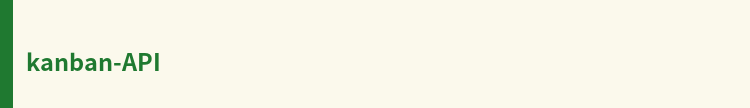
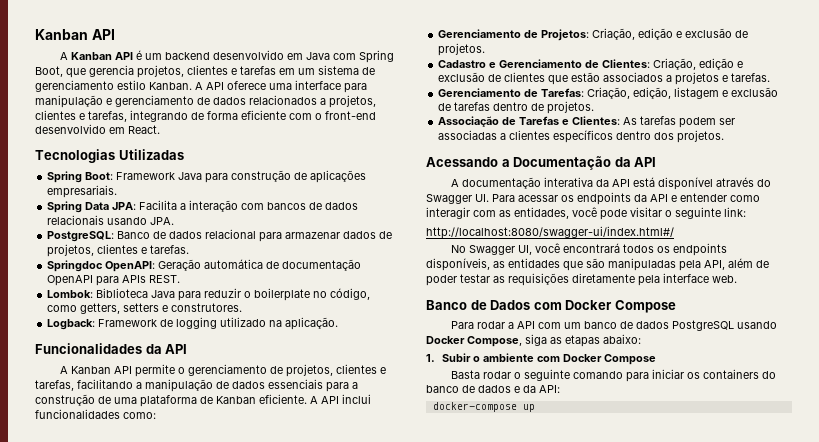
[26,52,161,71] kanban-API -> [35,29,115,40] [59,50,394,63] [35,65,375,78] [35,80,367,93] [35,95,376,108] [35,110,376,122] [35,124,160,134] [35,149,184,163] [47,170,367,183] [47,185,118,198] [47,200,359,213] [47,215,175,225] [47,229,393,242] [47,244,190,257] [47,259,362,272] [47,275,181,286] [47,288,371,301] [47,303,243,314] [47,317,339,330] [35,343,188,354] [59,364,386,377] [35,379,358,392] [35,394,371,407] [35,409,156,419] [438,28,749,41] [438,43,486,56] [438,58,744,70] [438,72,771,85] [438,87,779,99] [438,101,595,114] [438,116,736,128] [438,130,725,143] [426,156,657,170] [450,177,771,190] [426,192,760,205] [426,207,746,220] [426,226,674,239] [450,243,727,256] [426,258,769,271] [426,273,737,286] [426,300,676,313] [450,320,777,331] [426,334,641,347] [426,353,657,365] [450,369,776,382] [426,385,560,393] [432,402,535,412] Kanban API // A Kanban API é um backend desenvolvido em Java com Spring Boot, que gerencia projetos, clientes e tarefas em um sistema de gerenciamento estilo Kanban. A API oferece uma interface para manipulação e gerenciamento de dados relacionados a projetos, clientes e tarefas, integrando de forma eficiente com o front-end desenvolvido em React. // Tecnologias Utilizadas // Spring Boot: Framework Java para construção de aplicações empresariais. // Spring Data JPA: Facilita a interação com bancos de dados relacionais usando JPA. // PostgreSQL: Banco de dados relacional para armazenar dados de projetos, clientes e tarefas. // Springdoc OpenAPI: Geração automática de documentação OpenAPI para APIs REST. // Lombok: Biblioteca Java para reduzir o boilerplate no código, como getters, setters e construtores. // Logback: Framework de logging utilizado na aplicação. // Funcionalidades da API // A Kanban API permite o gerenciamento de projetos, clientes e tarefas, facilitando a manipulação de dados essenciais para a construção de uma plataforma de Kanban eficiente. A API inclui funcionalidades como: // Gerenciamento de Projetos: Criação, edição e exclusão de projetos. // Cadastro e Gerenciamento de Clientes: Criação, edição e exclusão de clientes que estão associados a projetos e tarefas. // Gerenciamento de Tarefas: Criação, edição, listagem e exclusão de tarefas dentro de projetos. // Associação de Tarefas e Clientes: As tarefas podem ser associadas a clientes específicos dentro dos projetos. // Acessando a Documentação da API // A documentação interativa da API está disponível através do Swagger UI. Para acessar os endpoints da API e entender como interagir com as entidades, você pode visitar o seguinte link: // http://localhost:8080/swagger-ui/index.html#/ // No Swagger UI, você encontrará todos os endpoints disponíveis, as entidades que são manipuladas pela API, além de poder testar as requisições diretamente pela interface web. // Banco de Dados com Docker Compose // Para rodar a API com um banco de dados PostgreSQL usando Docker Compose, siga as etapas abaixo: // 1. Subir o ambiente com Docker Compose // Basta rodar o seguinte comando para iniciar os containers do banco de dados e da API: // docker-compose up

